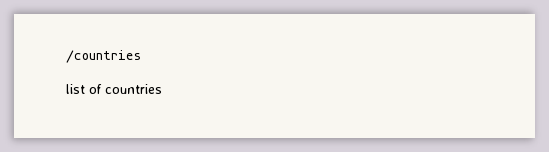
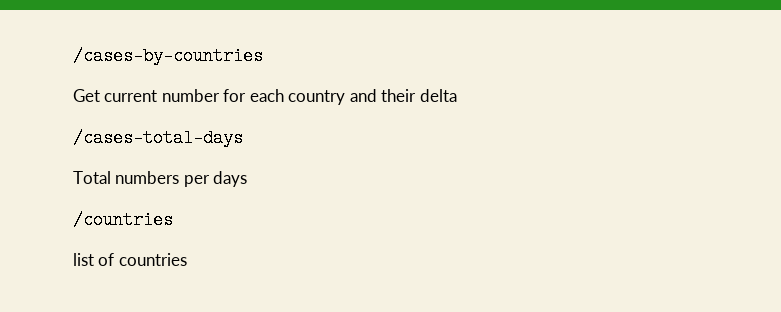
(66, 56) none -> [73,47,263,65] [73,89,457,105] [73,129,243,147] [73,171,248,187] /cases-by-countries // Get current number for each country and their delta // /cases-total-days // Total numbers per days //

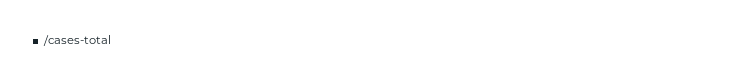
[73,47,263,65] [73,89,457,105] [73,129,243,147] [73,171,248,187] [73,211,173,229] [73,253,187,266] /cases-by-countries // Get current number for each country and their delta // /cases-total-days // Total numbers per days // /countries // list of countries -> [42,35,111,46] /cases-total

